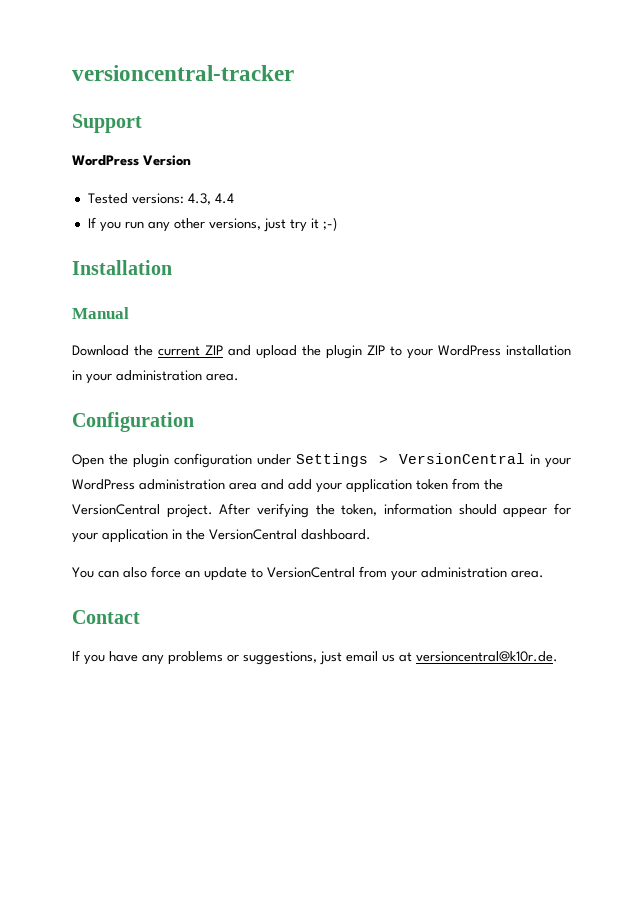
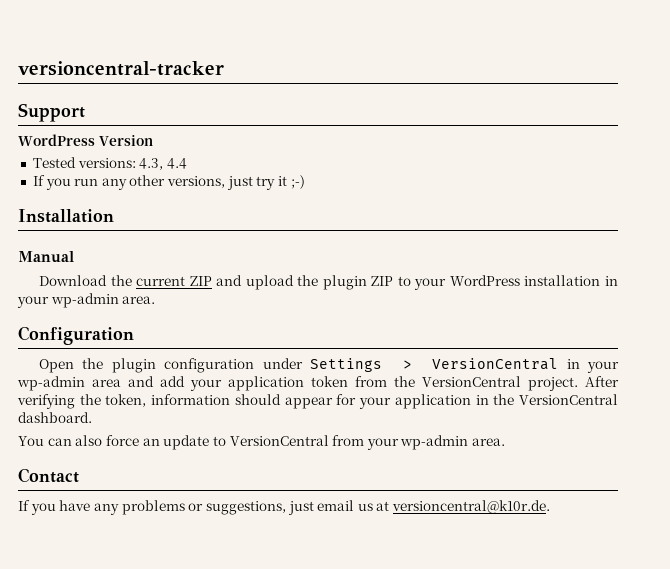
[116,370,202,381] administration -> [50,293,119,308] wp-admin
[72,479,225,490] WordPress administration -> [17,376,85,391] wp-admin
[421,567,507,578] administration -> [400,435,469,450] wp-admin

